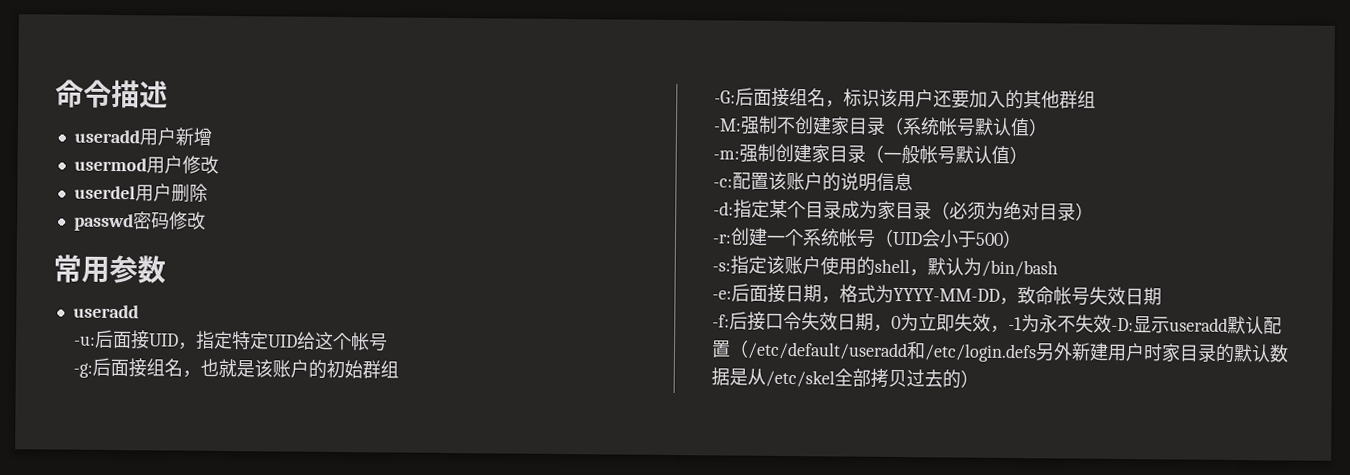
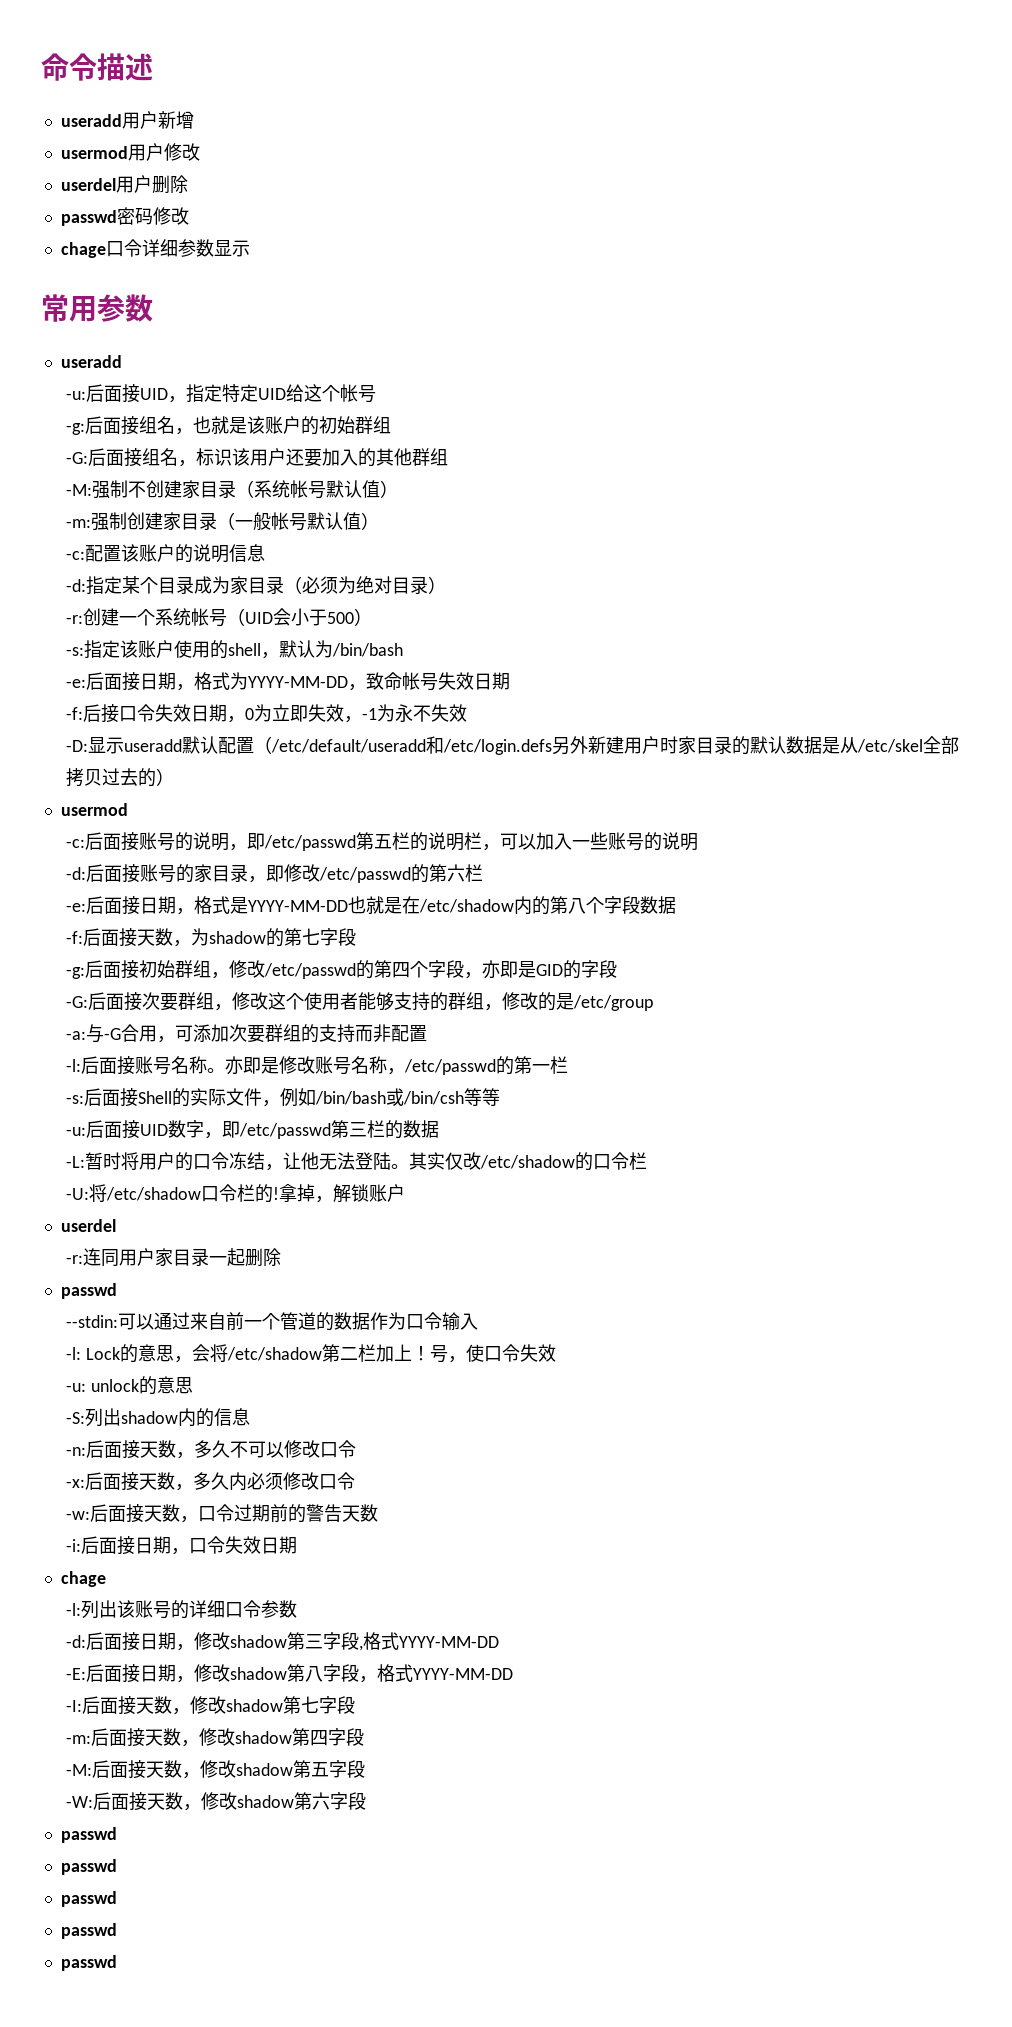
(206, 220) none -> [60,239,250,258] // chage口令详细参数显示
(1112, 323) none -> (468, 713) //
(979, 378) none -> [60,803,128,816] [66,832,699,851] [66,864,484,883] [66,896,677,915] [66,928,357,947] [66,960,618,979] [66,992,654,1011] [66,1024,428,1043] [66,1056,569,1075] [66,1088,501,1107] [66,1120,440,1139] [66,1152,648,1171] [66,1184,406,1203] [60,1219,116,1232] [66,1248,282,1267] [60,1283,117,1299] [66,1312,479,1331] [66,1344,557,1363] [66,1376,194,1395] [66,1408,251,1427] [66,1440,357,1459] [66,1472,356,1491] [66,1504,379,1523] [66,1536,298,1555] [60,1571,106,1587] [66,1600,298,1619] [66,1632,500,1651] [66,1664,514,1683] [66,1696,356,1715] [66,1728,365,1747] [66,1760,366,1779] [66,1792,367,1811] [60,1827,117,1843] [60,1859,117,1875] [60,1891,117,1907] [60,1923,117,1939] [60,1955,117,1971] // usermod // -c:后面接账号的说明，即/etc/passwd第五栏的说明栏，可以加入一些账号的说明 // -d:后面接账号的家目录，即修改/etc/passwd的第六栏 // -e:后面接日期，格式是YYYY-MM-DD也就是在/etc/shadow内的第八个字段数据 // -f:后面接天数，为shadow的第七字段 // -g:后面接初始群组，修改/etc/passwd的第四个字段，亦即是GID的字段 // -G:后面接次要群组，修改这个使用者能够支持的群组，修改的是/etc/group // -a:与-G合用，可添加次要群组的支持而非配置 // -l:后面接账号名称。亦即是修改账号名称，/etc/passwd的第一栏 // -s:后面接Shell的实际文件，例如/bin/bash或/bin/csh等等 // -u:后面接UID数字，即/etc/passwd第三栏的数据 // -L:暂时将用户的口令冻结，让他无法登陆。其实仅改/etc/shadow的口令栏 // -U:将/etc/shadow口令栏的!拿掉，解锁账户 // userdel // -r:连同用户家目录一起删除 // passwd // --stdin:可以通过来自前一个管道的数据作为口令输入 // -l: Lock的意思，会将/etc/shadow第二栏加上！号，使口令失效 // -u: unlock的意思 // -S:列出shadow内的信息 // -n:后面接天数，多久不可以修改口令 // -x:后面接天数，多久内必须修改口令 // -w:后面接天数，口令过期前的警告天数 // -i:后面接日期，口令失效日期 // chage // -l:列出该账号的详细口令参数 // -d:后面接日期，修改shadow第三字段,格式YYYY-MM-DD // -E:后面接日期，修改shadow第八字段，格式YYYY-MM-DD // -I:后面接天数，修改shadow第七字段 // -m:后面接天数，修改shadow第四字段 // -M:后面接天数，修改shadow第五字段 // -W:后面接天数，修改shadow第六字段 // passwd // passwd // passwd // passwd // passwd

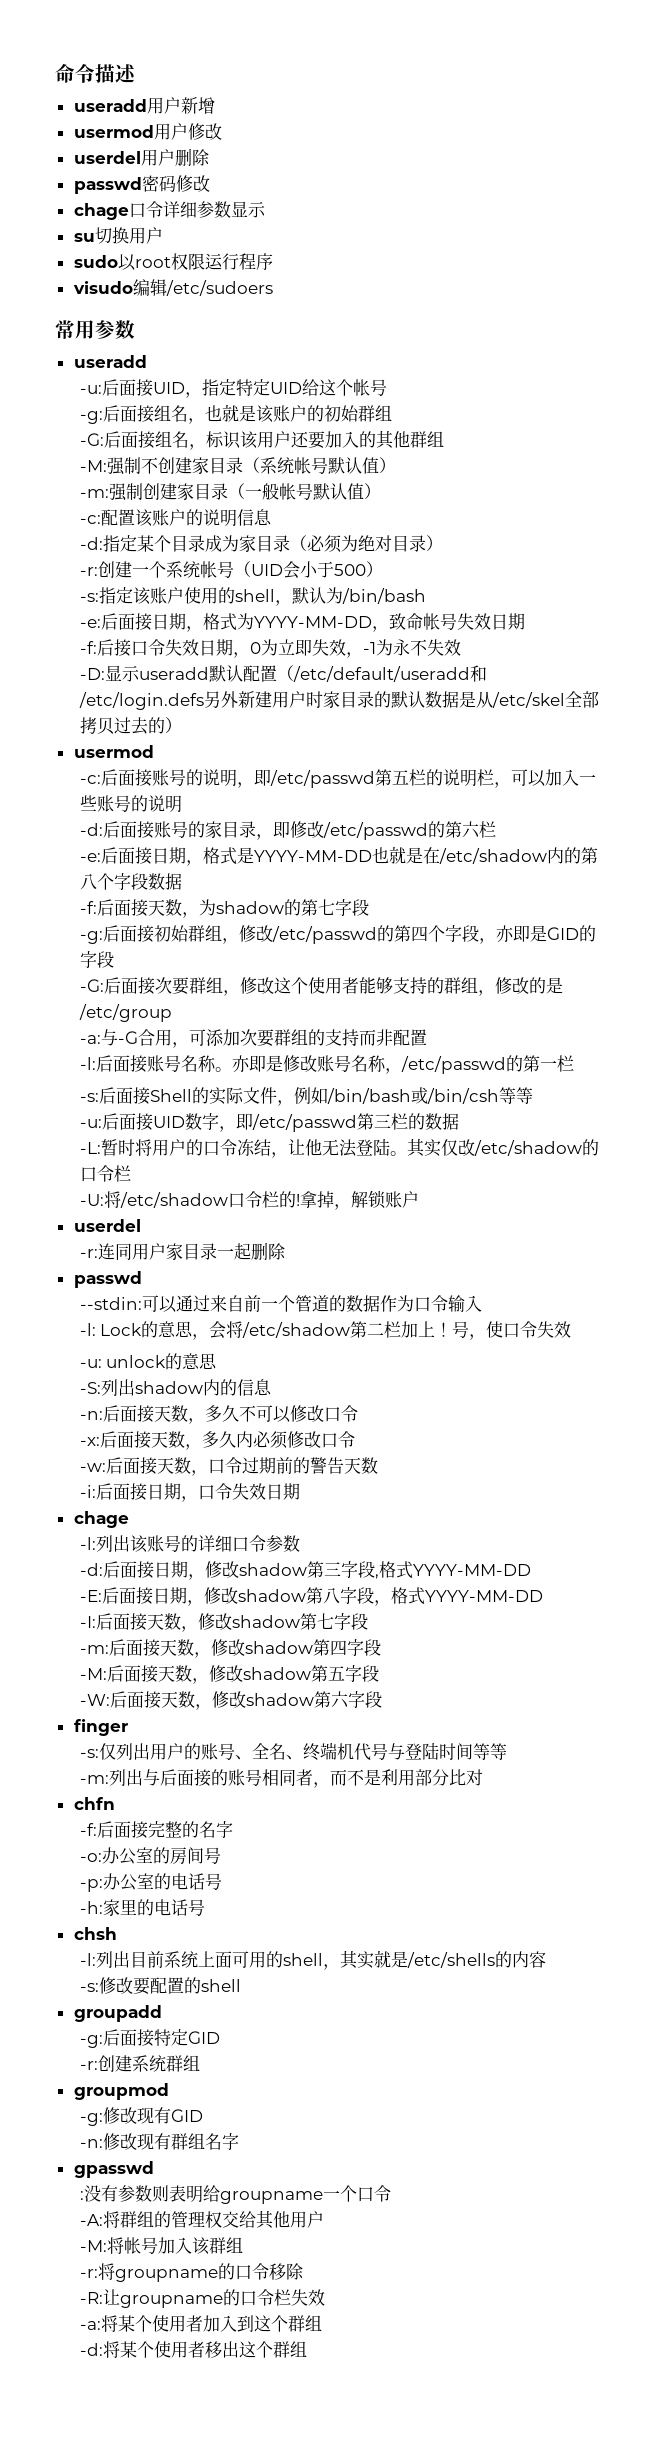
(250, 248) none -> [73,227,163,244] [73,253,273,271] [72,279,273,296] // su切换用户 // sudo以root权限运行程序 // visudo编辑/etc/sudoers
[60,1827,117,1843] [60,1859,117,1875] [60,1891,117,1907] [60,1923,117,1939] [60,1955,117,1971] passwd // passwd // passwd // passwd // passwd -> [73,1719,128,1736] [79,1742,507,1761] [79,1769,483,1788] [73,1797,115,1810] [79,1821,233,1839] [79,1847,221,1865] [79,1873,222,1892] [79,1899,205,1917] [73,1927,117,1940] [79,1950,546,1970] [79,1977,241,1995] [73,2005,162,2022] [79,2029,220,2048] [79,2055,200,2072] [73,2083,169,2100] [79,2107,203,2126] [79,2133,239,2150] [73,2161,154,2178] [79,2185,391,2204] [79,2210,324,2229] [79,2237,243,2255] [79,2263,304,2282] [79,2289,325,2308] [79,2315,322,2332] [79,2341,307,2358] finger // -s:仅列出用户的账号、全名、终端机代号与登陆时间等等 // -m:列出与后面接的账号相同者，而不是利用部分比对 // chfn // -f:后面接完整的名字 // -o:办公室的房间号 // -p:办公室的电话号 // -h:家里的电话号 // chsh // -l:列出目前系统上面可用的shell，其实就是/etc/shells的内容 // -s:修改要配置的shell // groupadd // -g:后面接特定GID // -r:创建系统群组 // groupmod // -g:修改现有GID // -n:修改现有群组名字 // gpasswd // :没有参数则表明给groupname一个口令 // -A:将群组的管理权交给其他用户 // -M:将帐号加入该群组 // -r:将groupname的口令移除 // -R:让groupname的口令栏失效 // -a:将某个使用者加入到这个群组 // -d:将某个使用者移出这个群组

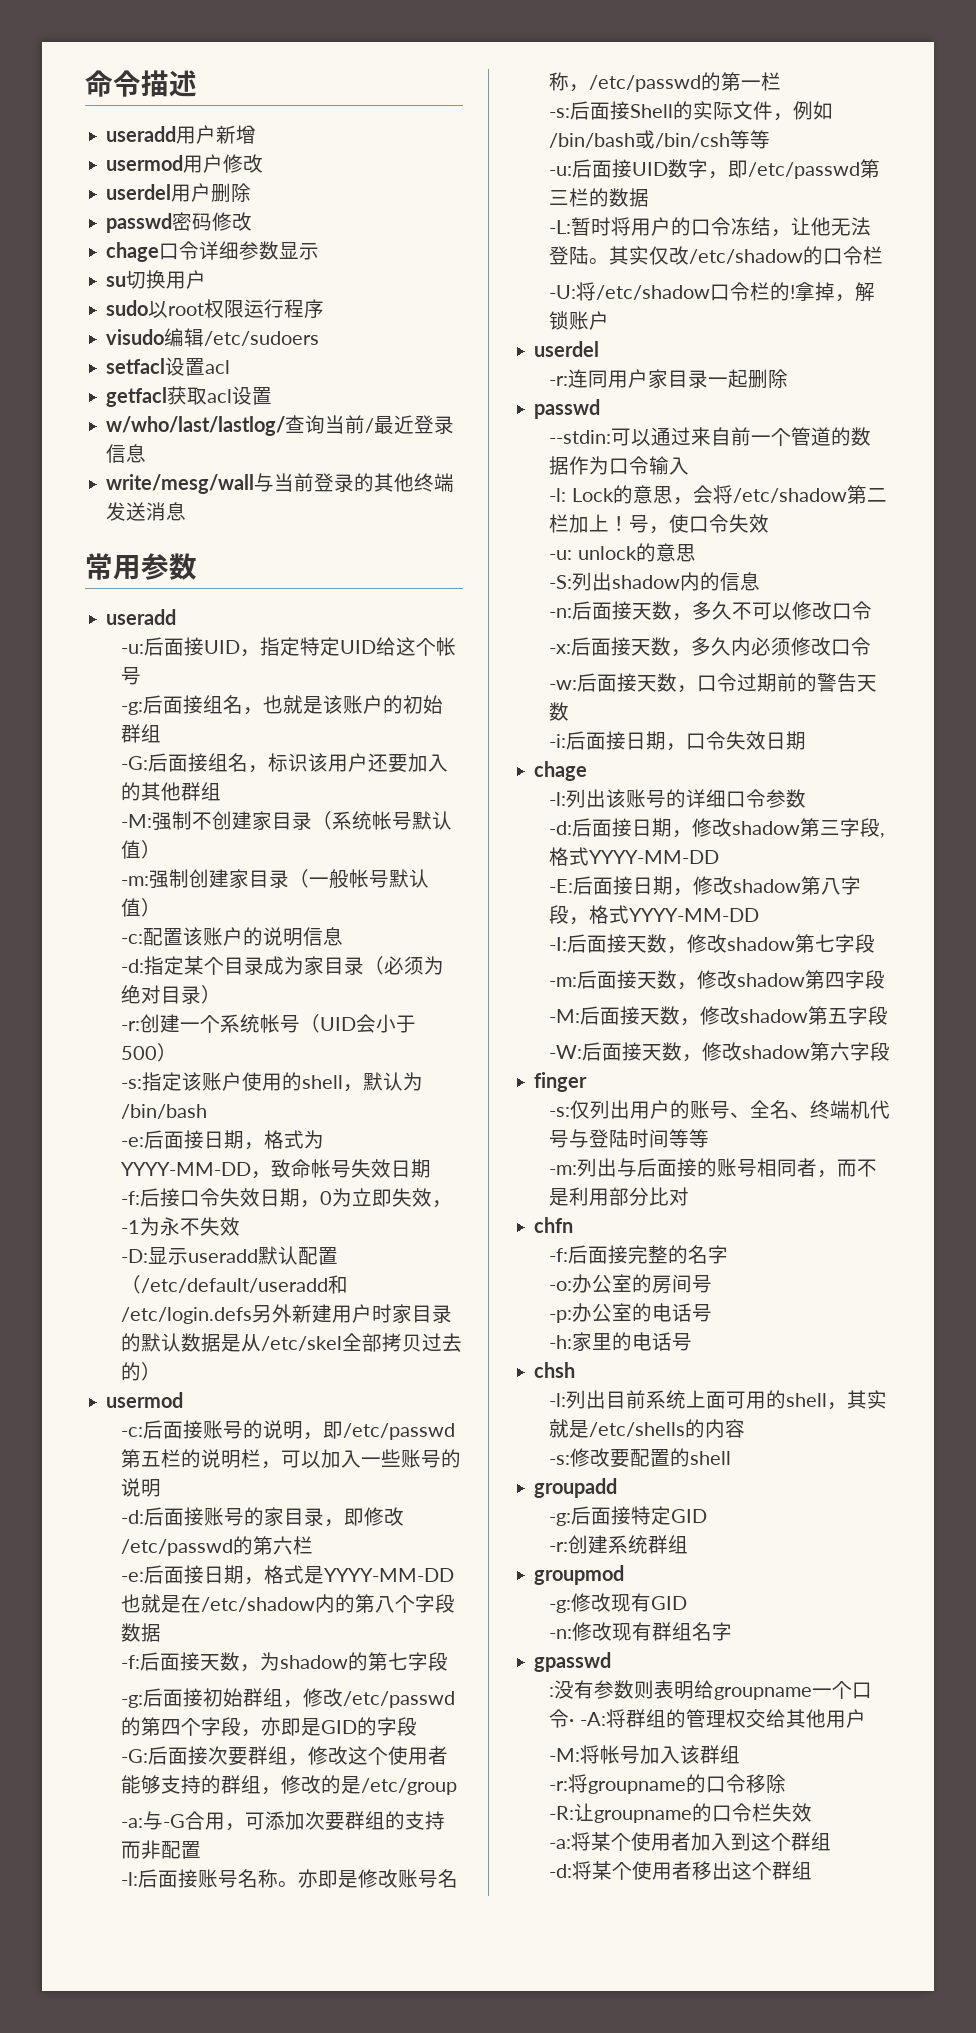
(273, 288) none -> [106,357,231,376] [106,386,273,407] [106,415,455,436] [106,444,147,463] [106,473,455,494] [106,502,187,521] // setfacl设置acl // getfacl获取acl设置 // w/who/last/lastlog/查询当前/最近登录信息 // write/mesg/wall与当前登录的其他终端发送消息
(391, 2193) // -> [569,1719,575,1726] ·

